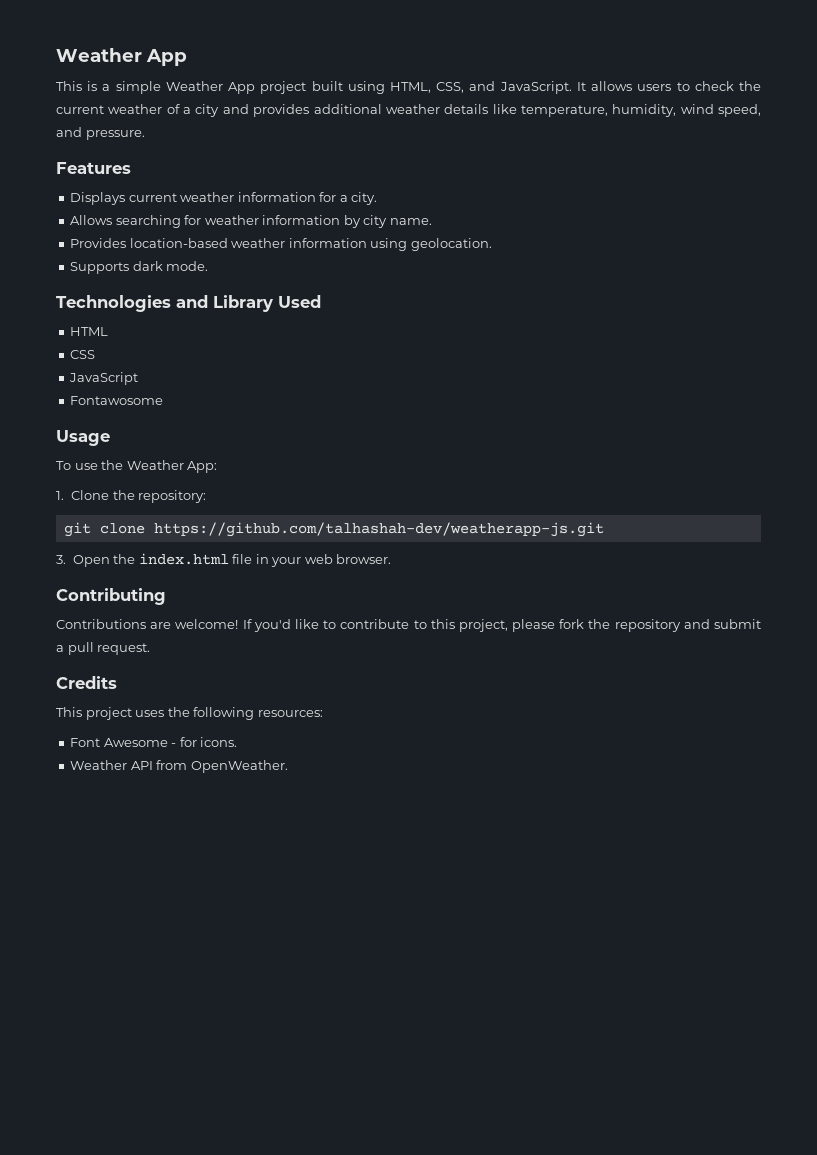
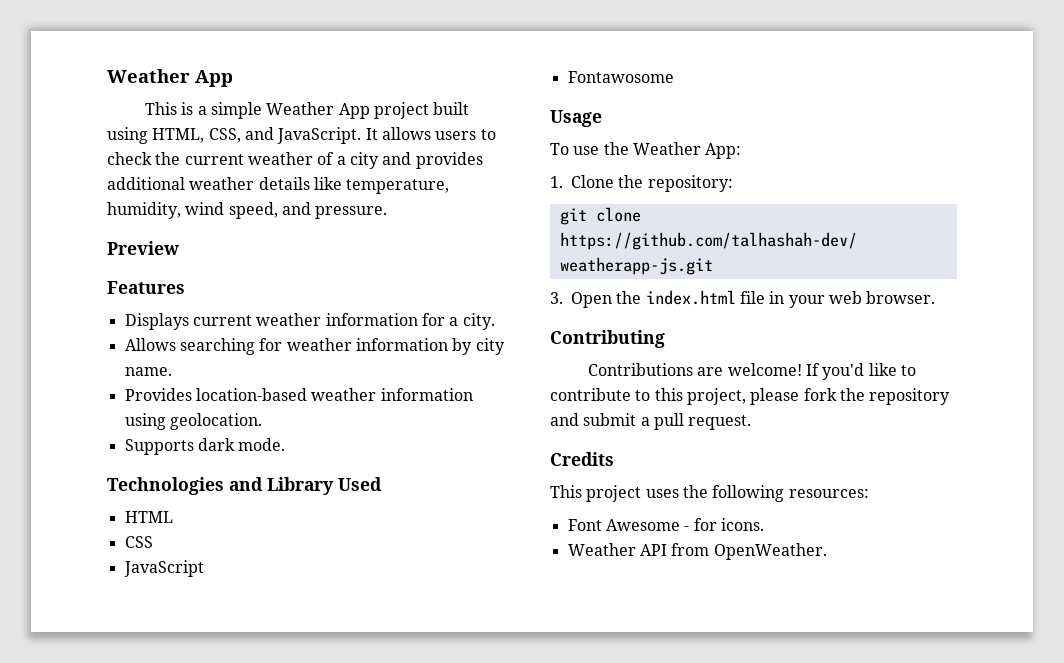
(145, 135) none -> [107,241,179,255] // Preview

